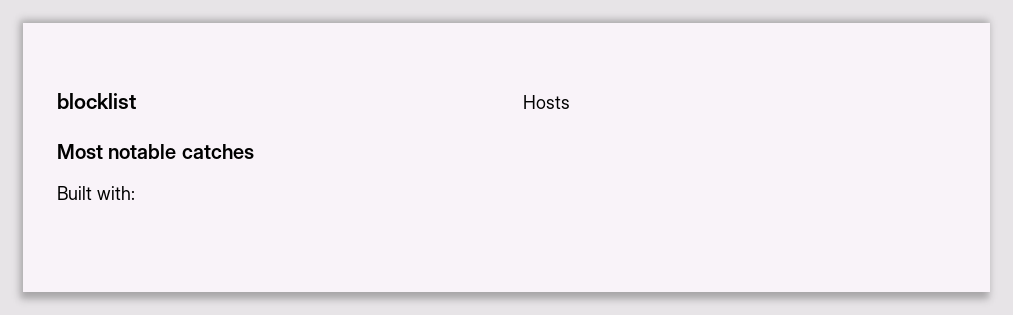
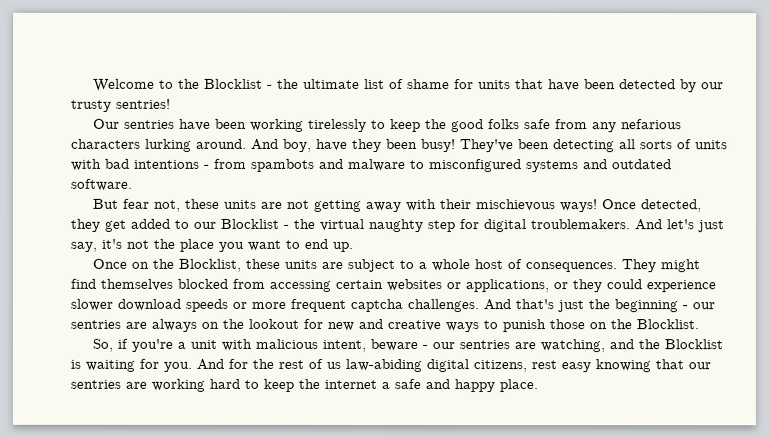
[57,93,136,109] [57,144,254,159] [57,186,135,200] [523,95,570,109] blocklist // Most notable catches // Built with: // Hosts -> [93,78,725,93] [71,98,171,112] [93,118,683,133] [71,138,728,153] [71,158,672,173] [71,178,133,191] [93,198,703,213] [70,218,724,233] [70,238,353,252] [92,258,701,273] [70,278,716,293] [70,298,715,313] [70,318,699,333] [92,338,724,353] [70,358,711,373] [70,378,538,393] Welcome to the Blocklist - the ultimate list of shame for units that have been detected by our trusty sentries! // Our sentries have been working tirelessly to keep the good folks safe from any nefarious characters lurking around. And boy, have they been busy! They've been detecting all sorts of units with bad intentions - from spambots and malware to misconfigured systems and outdated software. // But fear not, these units are not getting away with their mischievous ways! Once detected, they get added to our Blocklist - the virtual naughty step for digital troublemakers. And let's just say, it's not the place you want to end up. // Once on the Blocklist, these units are subject to a whole host of consequences. They might find themselves blocked from accessing certain websites or applications, or they could experience slower download speeds or more frequent captcha challenges. And that's just the beginning - our sentries are always on the lookout for new and creative ways to punish those on the Blocklist. // So, if you're a unit with malicious intent, beware - our sentries are watching, and the Blocklist is waiting for you. And for the rest of us law-abiding digital citizens, rest easy knowing that our sentries are working hard to keep the internet a safe and happy place.

